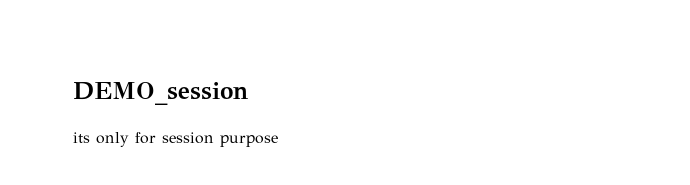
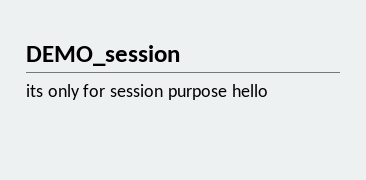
(278, 141) none -> [231,84,268,97] hello

